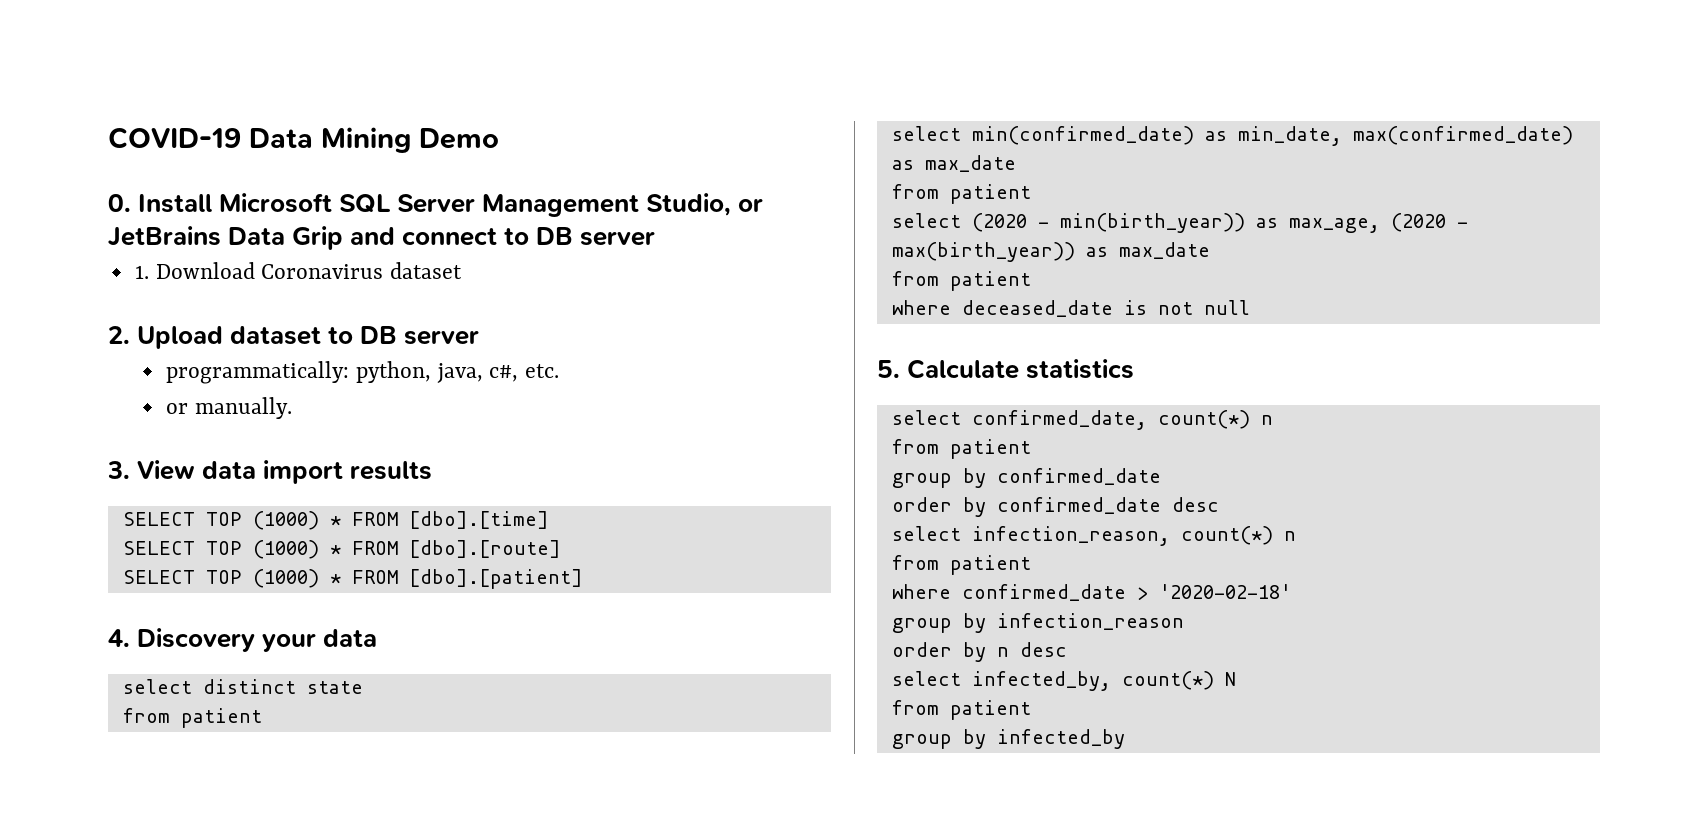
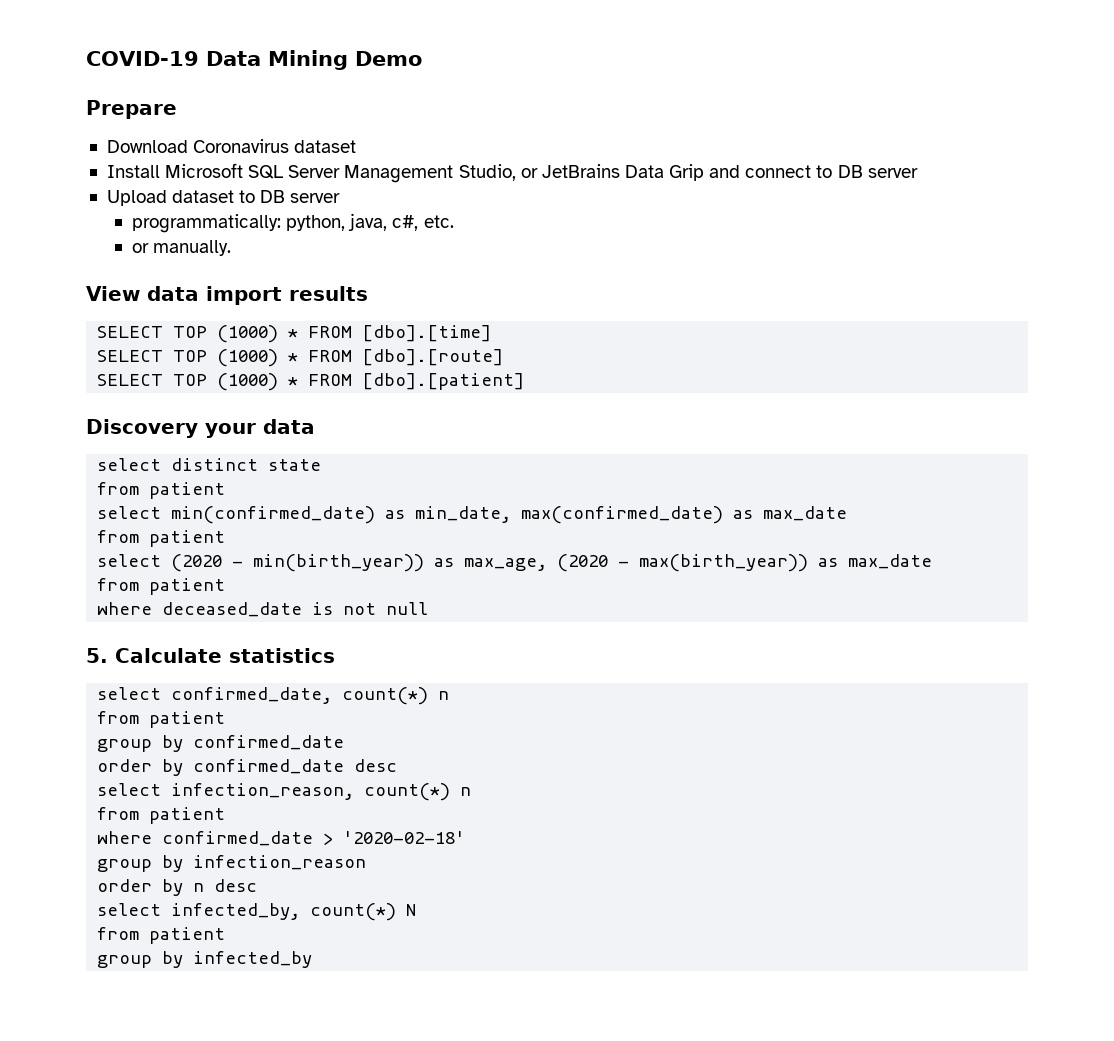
[108,194,131,212] 0. -> [86,100,177,119] [106,139,357,153] Prepare // Download Coronavirus dataset //
[134,262,462,279] [108,326,130,344] 1. Download Coronavirus dataset // 2. -> (918, 173) none
[107,461,130,479] 3. -> (232, 248) none
[108,629,130,647] 4. -> (525, 381) none

